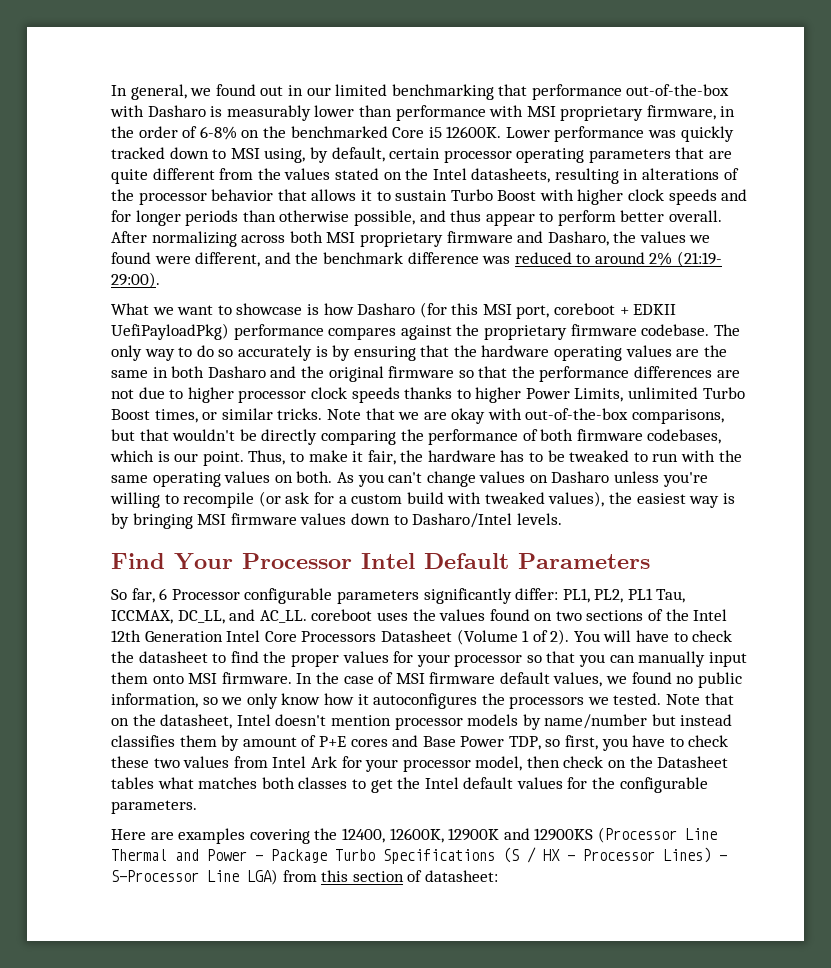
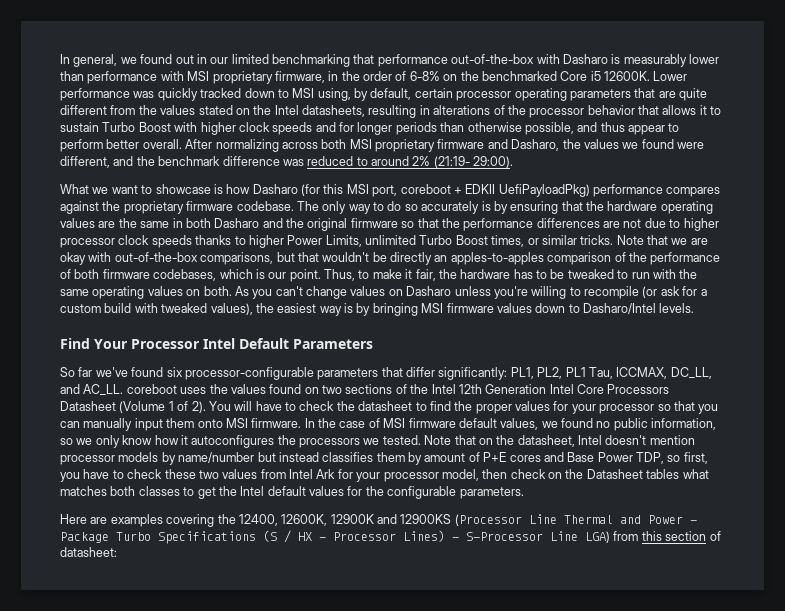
[320,430,396,445] comparing -> [434,252,626,265] an apples-to-apples comparison of
[131,588,559,604] far, 6 Processor configurable parameters significantly differ: -> [78,367,508,380] far we've found six processor-configurable parameters that differ significantly:

